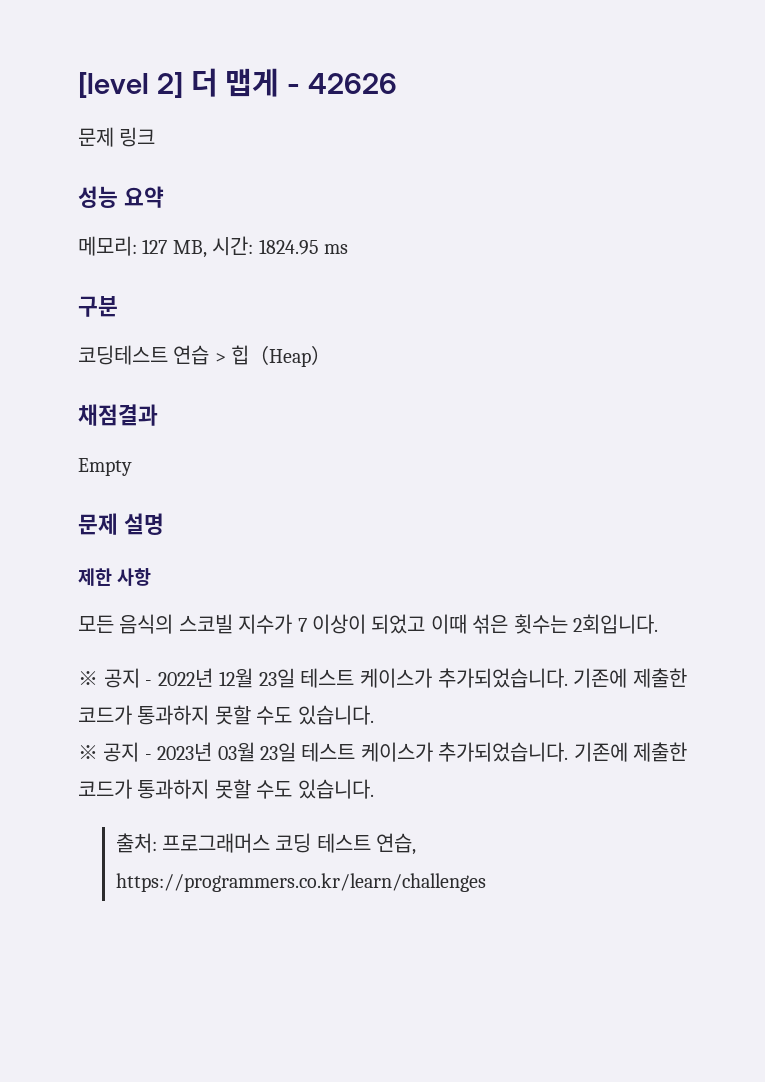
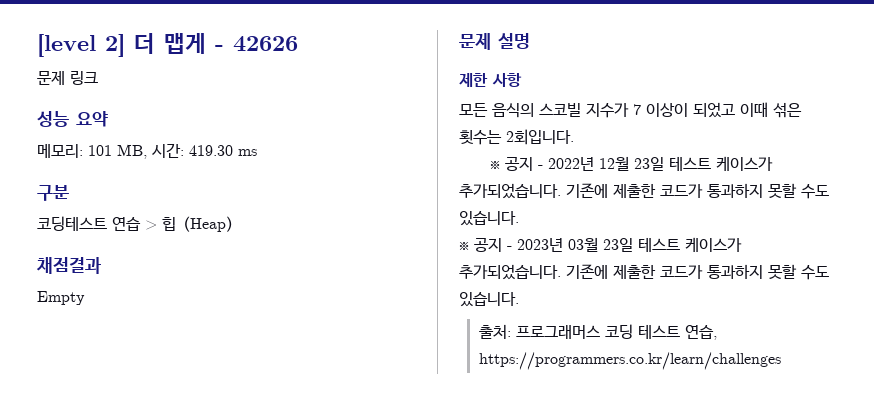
[142,239,168,254] 127 -> [88,145,112,156] 101
[258,239,319,255] 1824.95 -> [189,145,233,156] 419.30

